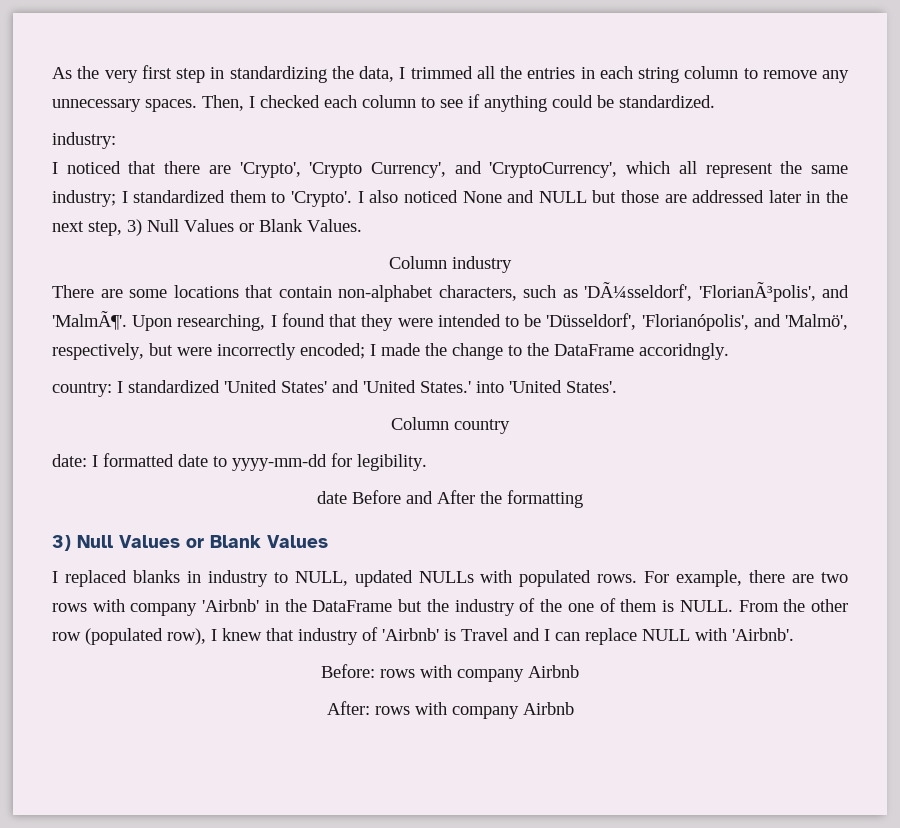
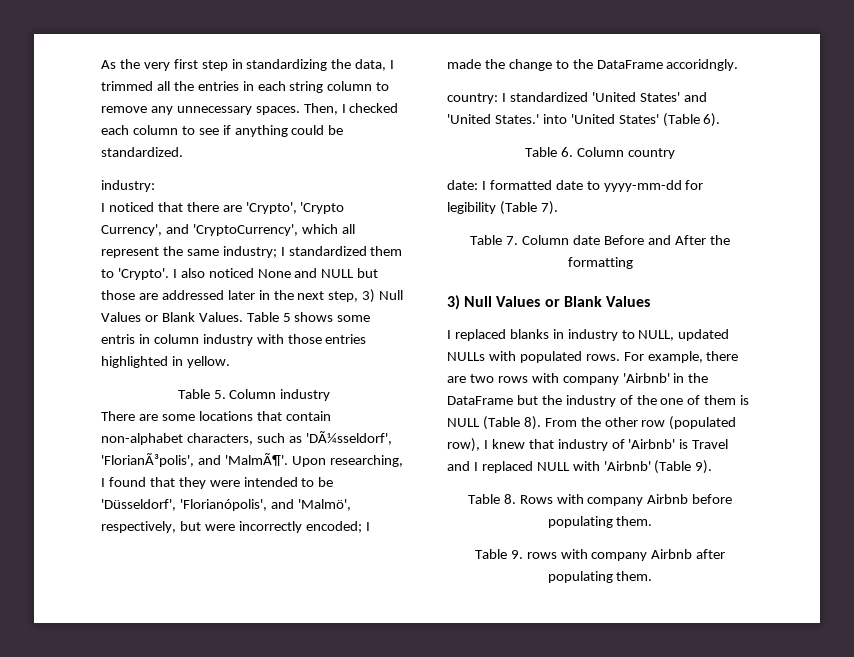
(362, 225) // -> [246,312,371,322] [101,334,367,346] [101,356,230,368] [177,389,226,399] Table 5 shows some entris in column industry with those entries highlighted in yellow. // Table 5.
[566,381,617,393] States'. // -> [618,113,721,127] [525,147,574,157] States' (Table 6). // Table 6.
[357,454,427,471] legibility. // -> [447,201,558,215] [470,235,570,245] legibility (Table 7). // Table 7. Column
[679,600,733,612] NULL. -> [447,416,541,430] NULL (Table 8).
[555,628,794,645] [321,664,579,682] [326,701,574,719] can replace NULL with 'Airbnb'. // Before: rows with company Airbnb // After: rows with company Airbnb -> [481,460,713,474] [467,494,733,506] [547,516,653,528] [474,549,726,561] [547,571,653,583] replaced NULL with 'Airbnb' (Table 9). // Table 8. Rows with company Airbnb before populating them. // Table 9. rows with company Airbnb after populating them.

